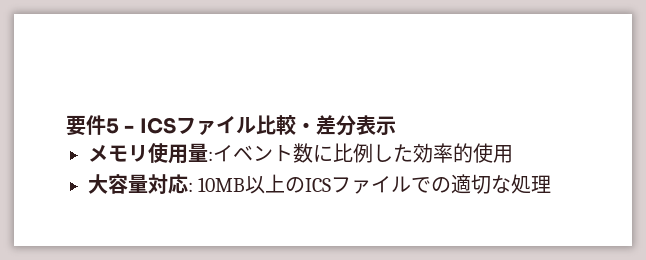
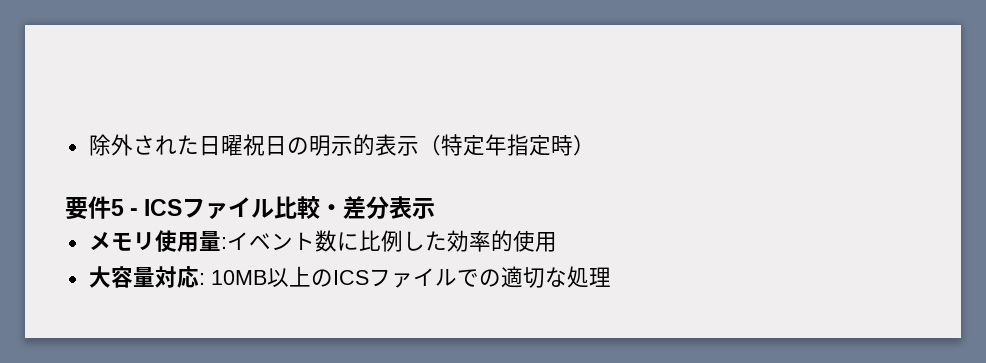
(66, 125) none -> [88,134,595,156] 除外された日曜祝日の明示的表示（特定年指定時） //

